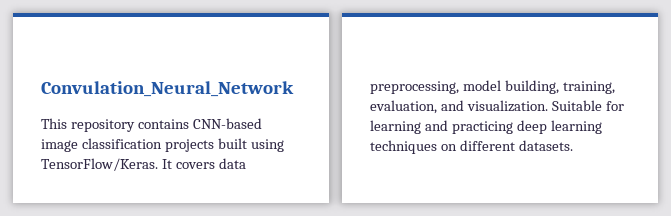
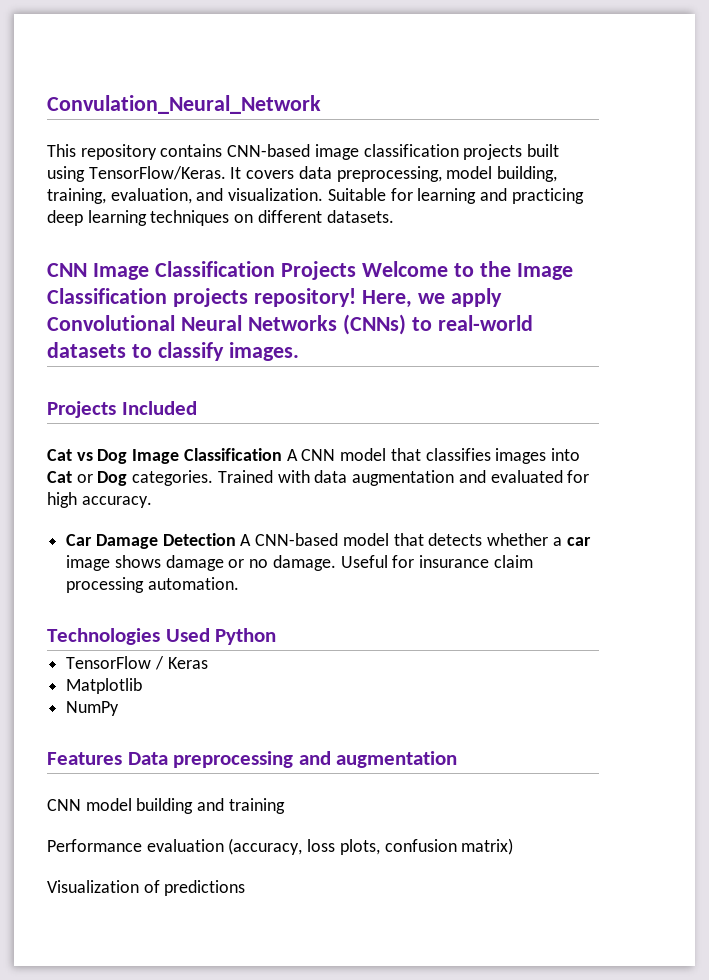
(573, 145) none -> [47,261,573,280] [47,288,502,308] [47,314,533,335] [47,342,299,361] [47,401,197,418] [47,448,580,464] [47,470,590,486] [47,492,152,508] [66,533,591,549] [66,555,533,571] [66,577,239,593] [47,628,277,645] [66,656,208,670] [66,678,143,694] [66,701,120,716] [47,751,458,768] [47,798,285,814] [47,838,514,855] [47,880,246,896] // CNN Image Classification Projects Welcome to the Image Classification projects repository! Here, we apply Convolutional Neural Networks (CNNs) to real-world datasets to classify images. // Projects Included // Cat vs Dog Image Classification A CNN model that classifies images into Cat or Dog categories. Trained with data augmentation and evaluated for high accuracy. // Car Damage Detection A CNN-based model that detects whether a car image shows damage or no damage. Useful for insurance claim processing automation. // Technologies Used Python // TensorFlow / Keras // Matplotlib // NumPy // Features Data preprocessing and augmentation // CNN model building and training // Performance evaluation (accuracy, loss plots, confusion matrix) // Visualization of predictions

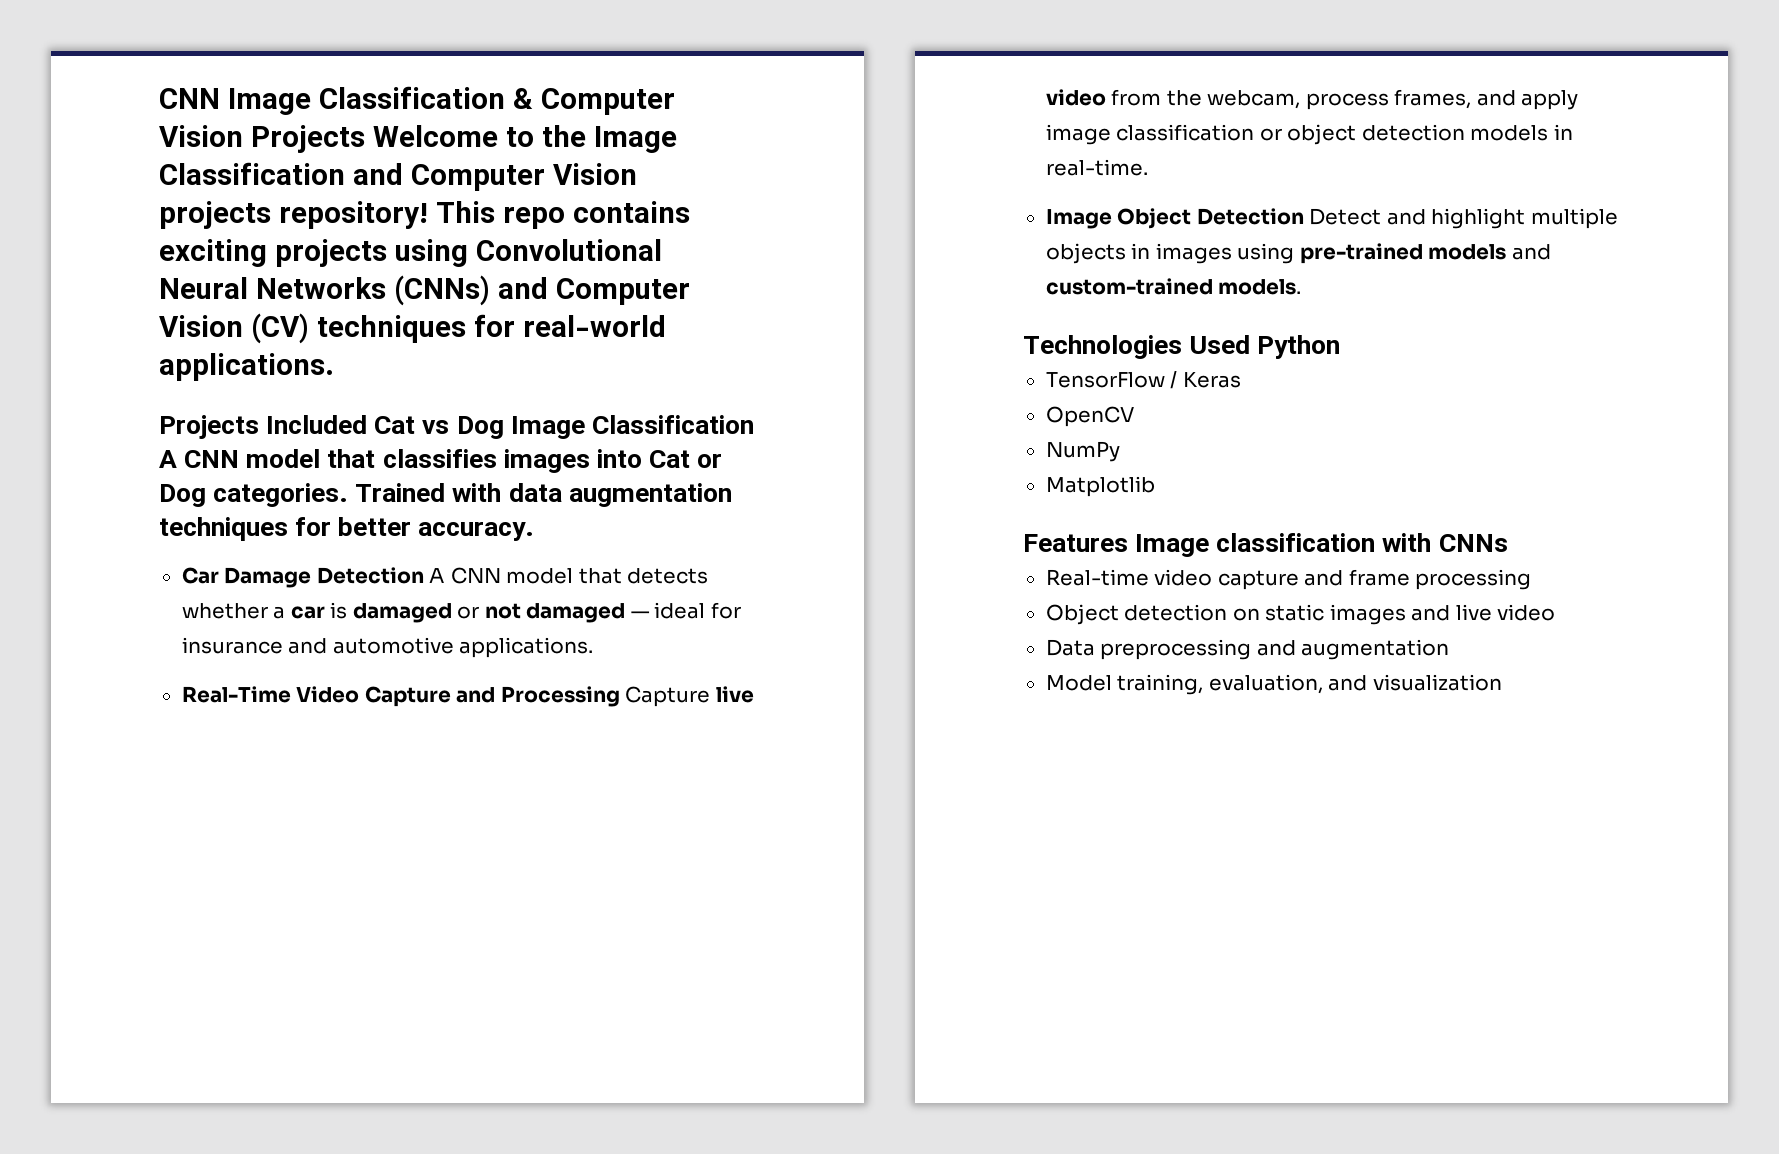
[47,95,321,114] [47,144,560,160] [47,166,558,182] [47,188,584,204] [47,210,394,226] [47,261,275,280] Convulation_Neural_Network // This repository contains CNN-based image classification projects built using TensorFlow/Keras. It covers data preprocessing, model building, training, evaluation, and visualization. Suitable for learning and practicing deep learning techniques on different datasets. // CNN Image Classification -> [159,86,675,115] [159,125,243,147] CNN Image Classification & Computer Vision
[172,288,502,308] [47,314,533,335] [47,342,299,361] projects repository! Here, we apply Convolutional Neural Networks (CNNs) to real-world datasets to classify images. -> [352,163,637,191] [159,201,690,229] [159,239,662,267] [159,275,690,306] [159,313,666,344] [159,353,334,381] and Computer Vision projects repository! This repo contains exciting projects using Convolutional Neural Networks (CNNs) and Computer Vision (CV) techniques for real-world applications.
(197, 408) // -> (368, 424) none
[458,470,590,483] [47,492,77,508] and evaluated for high -> [159,517,412,541] techniques for better
[255,533,339,546] CNN-based -> [450,567,501,584] CNN
[66,555,533,571] [66,577,239,593] image shows damage or no damage. Useful for insurance claim processing automation. -> [330,602,741,623] [181,637,594,658] [181,686,754,707] [1045,89,1579,110] [1045,124,1573,145] [1045,159,1148,176] [1045,208,1618,229] [1045,243,1551,264] [1045,278,1302,295] is damaged or not damaged — ideal for insurance and automotive applications. // Real-Time Video Capture and Processing Capture live video from the webcam, process frames, and apply image classification or object detection models in real-time. // Image Object Detection Detect and highlight multiple objects in images using pre-trained models and custom-trained models.
[66,678,143,694] Matplotlib -> [1045,406,1135,427] OpenCV
(120, 708) none -> [1045,476,1155,497] // Matplotlib
[127,751,458,768] [47,798,285,814] [47,838,514,855] [47,880,246,896] Data preprocessing and augmentation // CNN model building and training // Performance evaluation (accuracy, loss plots, confusion matrix) // Visualization of predictions -> [1135,533,1508,557] [1045,569,1532,590] [1045,604,1556,625] [1045,639,1450,660] [1045,674,1502,695] Image classification with CNNs // Real-time video capture and frame processing // Object detection on static images and live video // Data preprocessing and augmentation // Model training, evaluation, and visualization

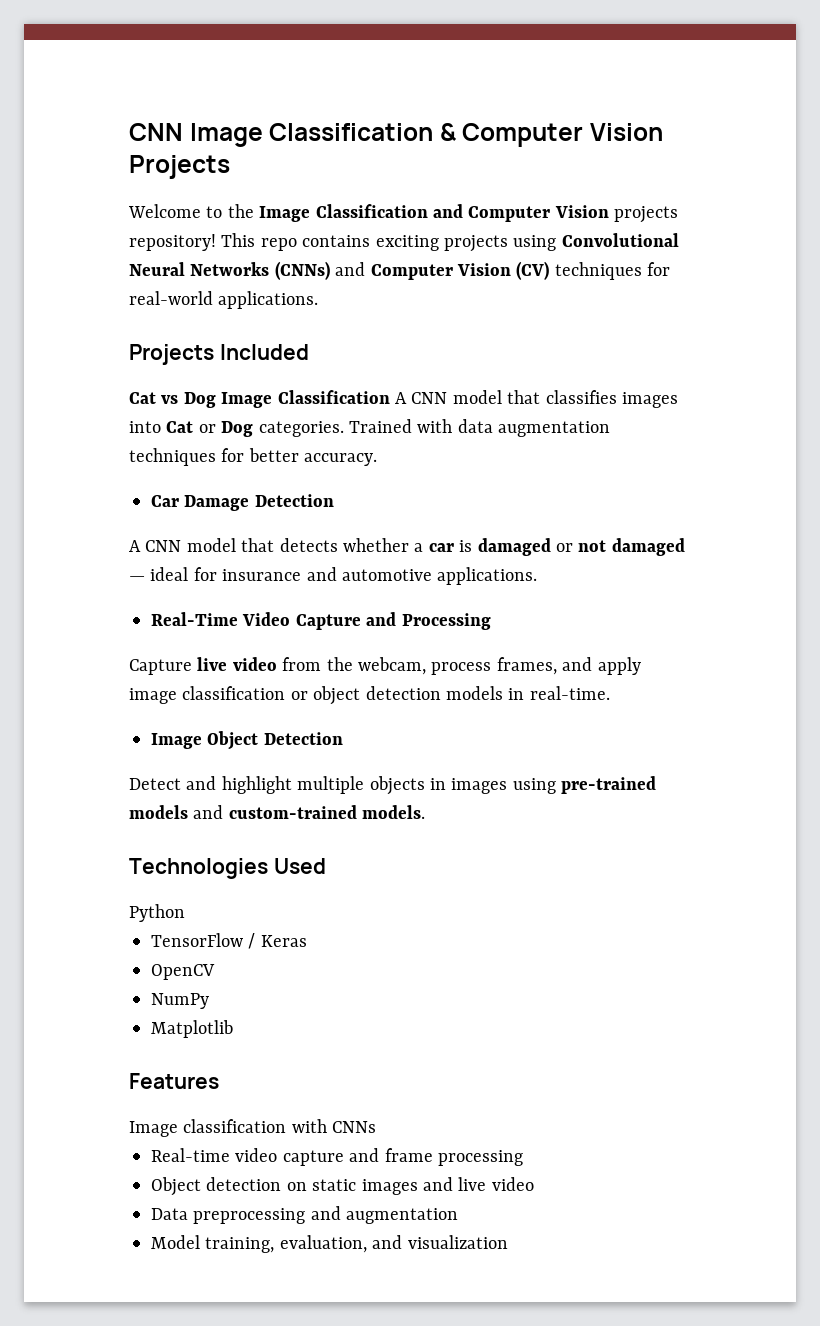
(365, 139) none -> (230, 167) //
(368, 424) none -> (309, 352) //
(424, 575) none -> (334, 500) //
(620, 696) none -> (491, 621) //
(1304, 216) none -> (343, 738) //
(1251, 344) none -> (326, 866) //
(1128, 543) none -> (219, 1081) //

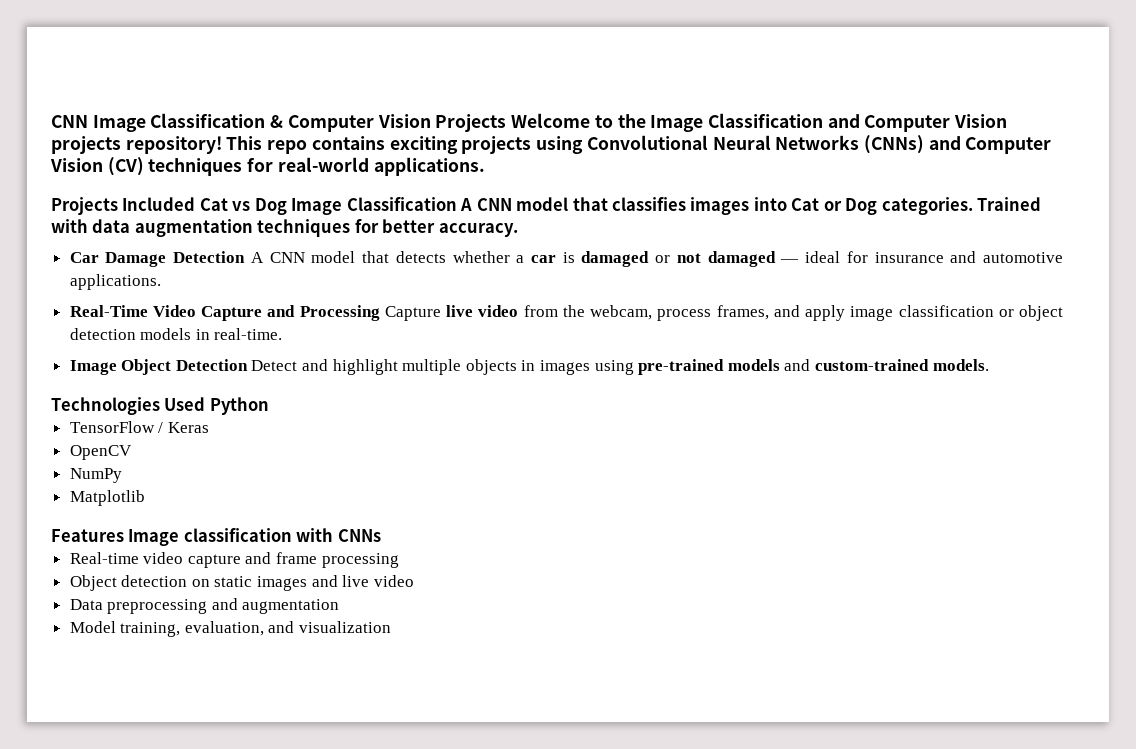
(230, 167) // -> (507, 123) none
(309, 352) // -> (196, 204) none
(334, 500) // -> (246, 257) none
(491, 621) // -> (380, 313) none
(343, 738) // -> (248, 365) none
(326, 866) // -> (206, 404) none
(219, 1081) // -> (124, 535) none

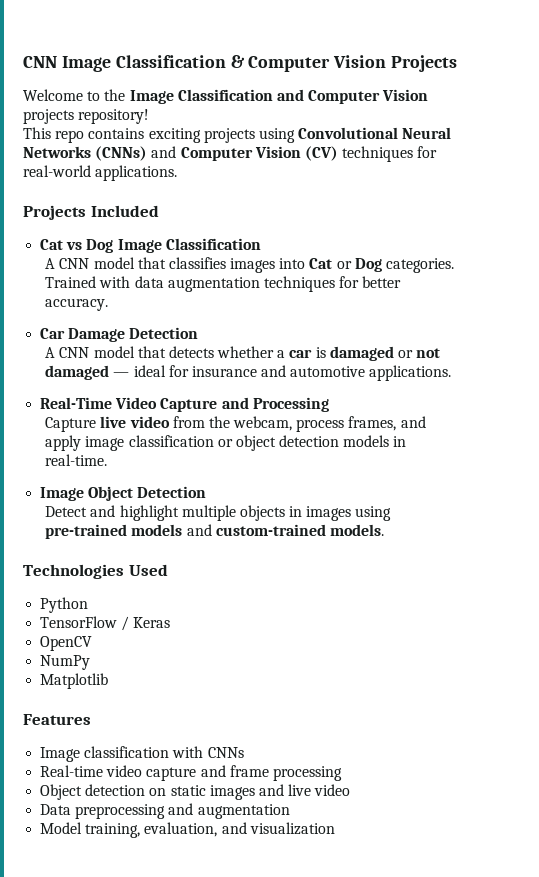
(507, 123) none -> (458, 63) //
(222, 145) none -> (150, 116) //
(196, 204) none -> (159, 211) //
(457, 204) none -> (261, 244) //
(246, 257) none -> (199, 333) //
(380, 313) none -> (329, 404) //
(248, 365) none -> (207, 492) //
(206, 404) none -> (168, 570) //
(124, 535) none -> (91, 719) //

